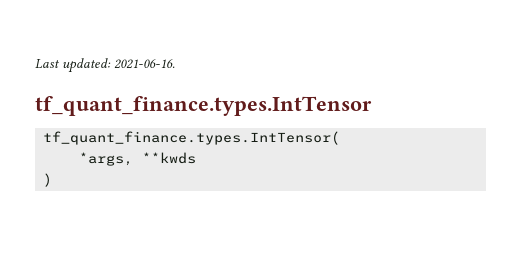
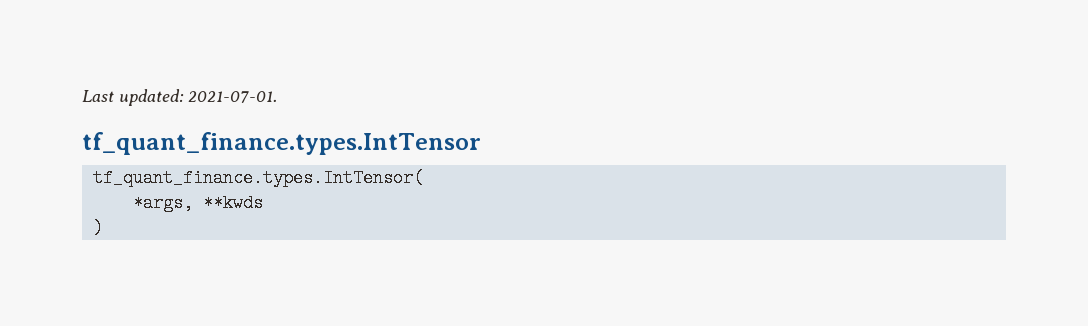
[114,59,175,69] 2021-06-16. -> [188,91,278,103] 2021-07-01.

